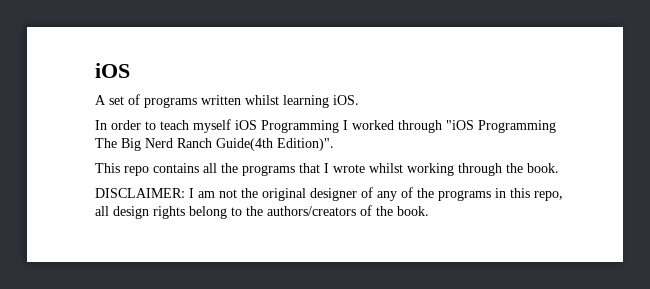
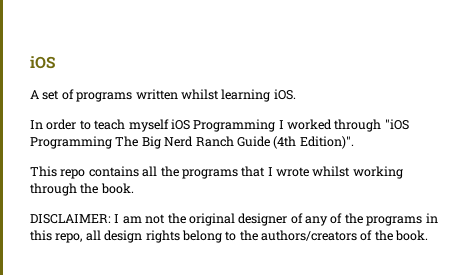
[216,138,273,151] Guide(4th -> [236,136,297,149] Guide (4th

